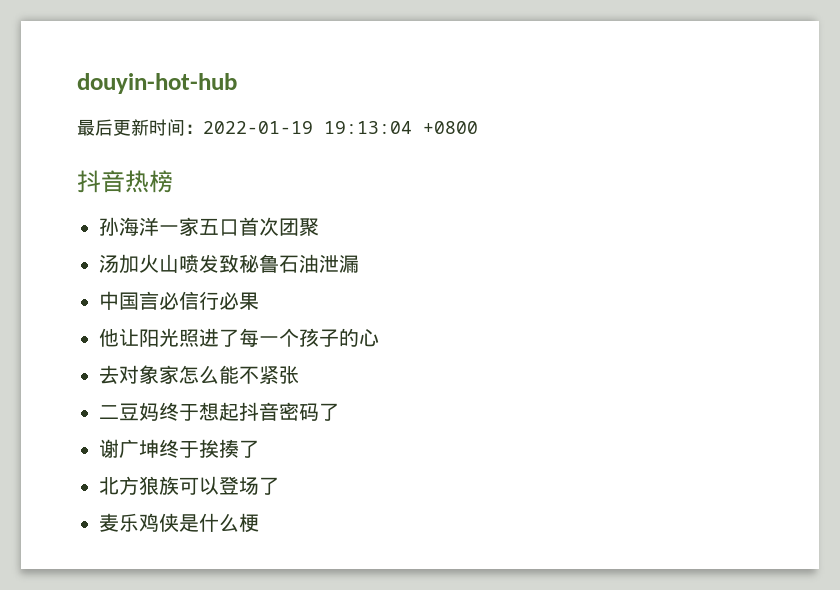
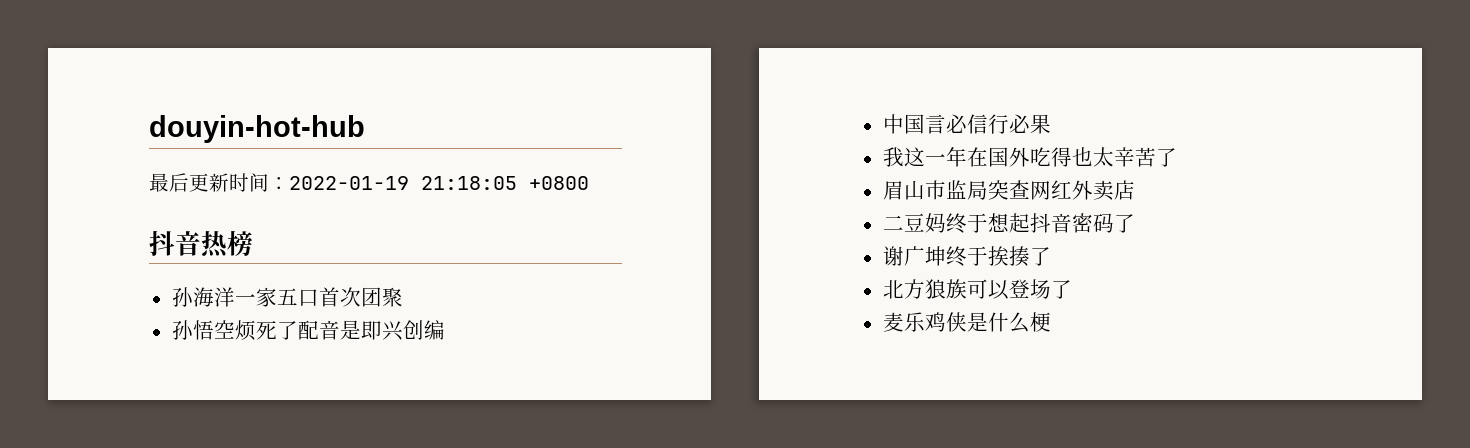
[324,121,412,134] 19:13:04 -> [421,176,517,190] 21:18:05
[99,254,359,274] [99,291,259,310] [99,328,379,347] [99,365,299,384] 汤加火山喷发致秘鲁石油泄漏 // 中国言必信行必果 // 他让阳光照进了每一个孩子的心 // 去对象家怎么能不紧张 -> [171,320,445,341] [882,114,1051,134] [882,147,1177,167] [882,180,1135,201] 孙悟空烦死了配音是即兴创编 // 中国言必信行必果 // 我这一年在国外吃得也太辛苦了 // 眉山市监局突查网红外卖店

